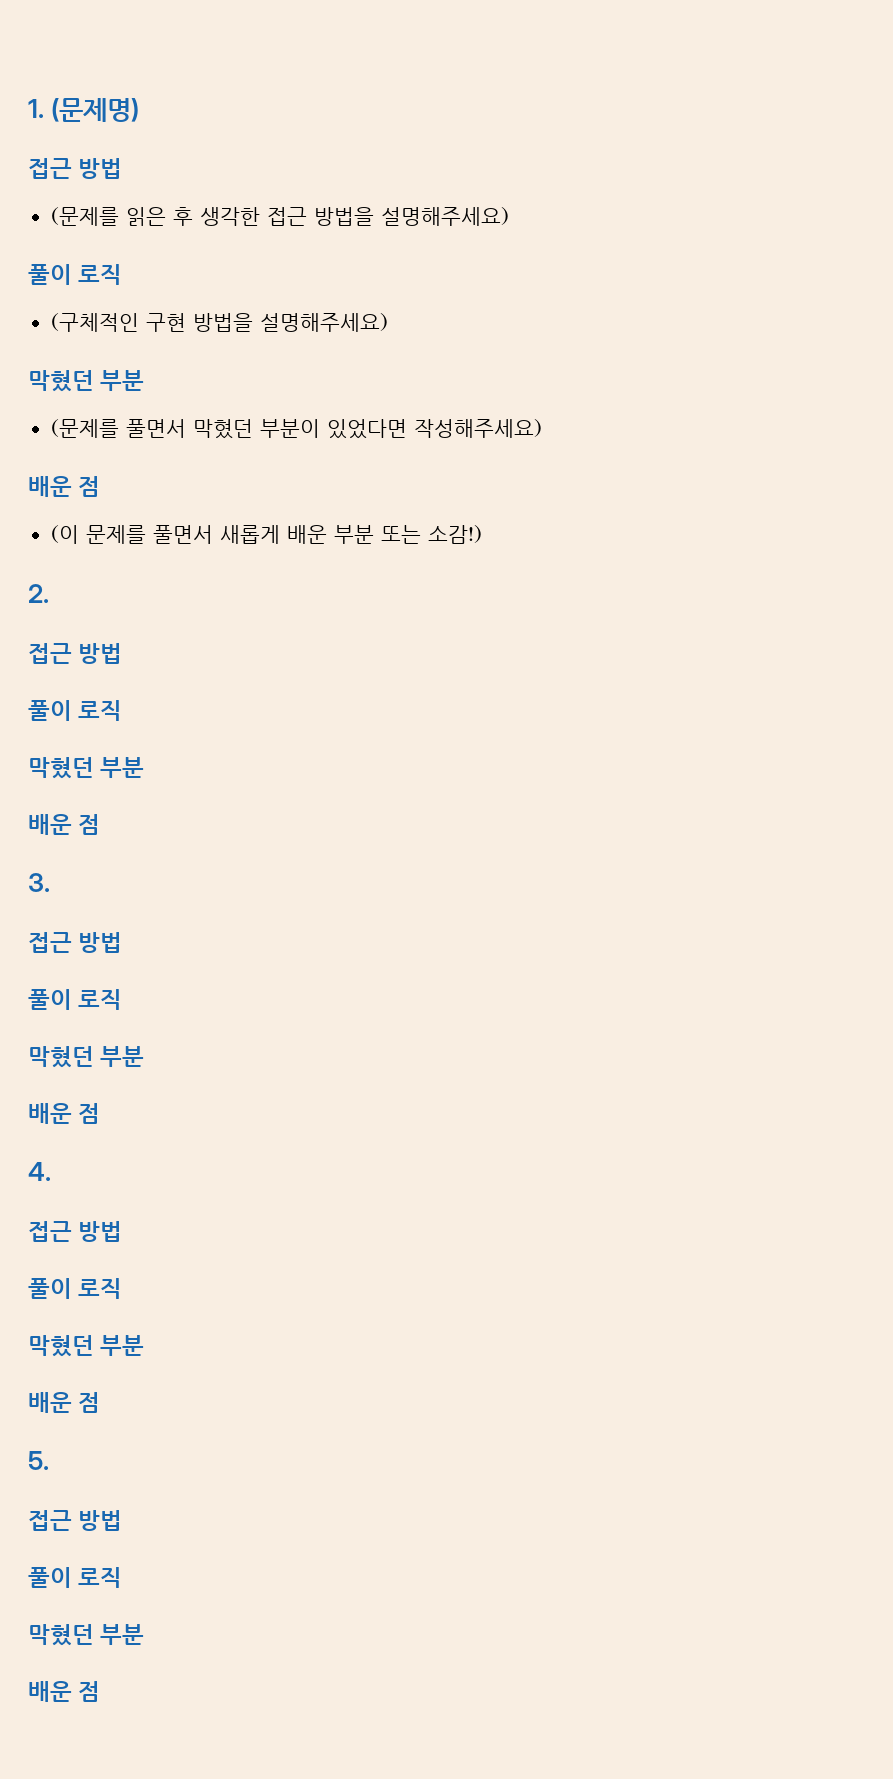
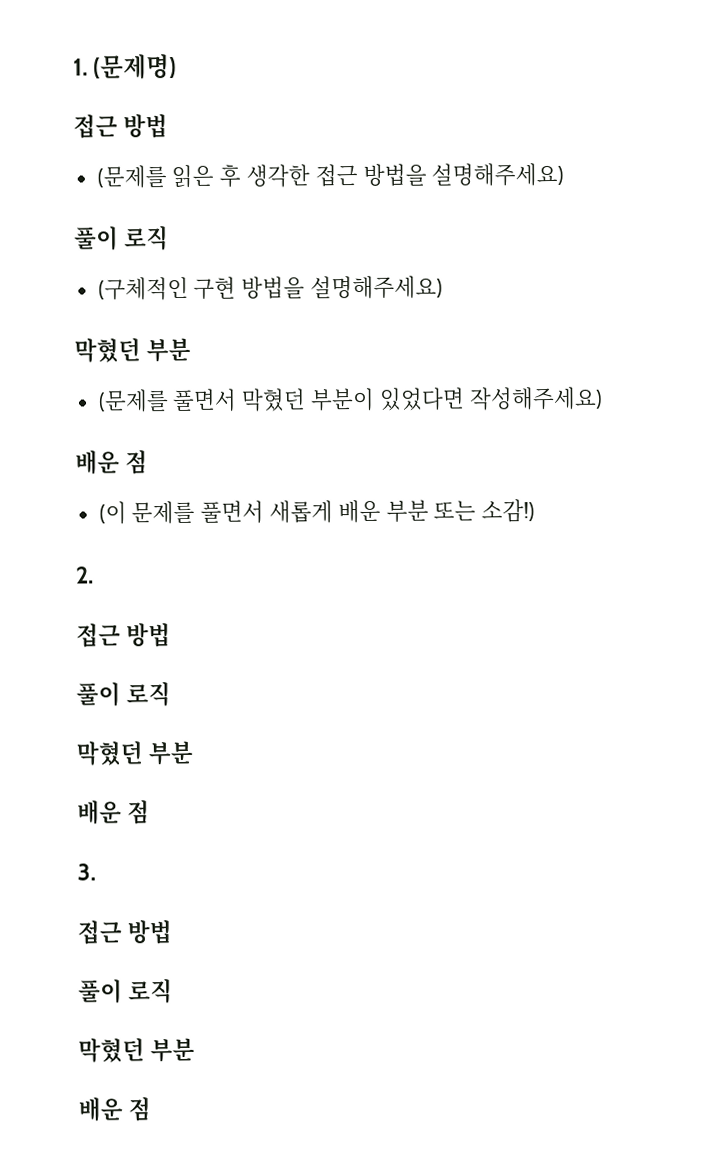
[28,1162,51,1181] [28,1221,123,1242] [28,1278,123,1299] [28,1335,145,1357] [28,1392,101,1413] [28,1451,49,1470] [28,1510,123,1531] [28,1567,123,1588] [28,1624,145,1646] [28,1681,101,1702] // 4. // 접근 방법 // 풀이 로직 // 막혔던 부분 // 배운 점 // 5. // 접근 방법 // 풀이 로직 // 막혔던 부분 // 배운 점 -> (152, 1109) none

